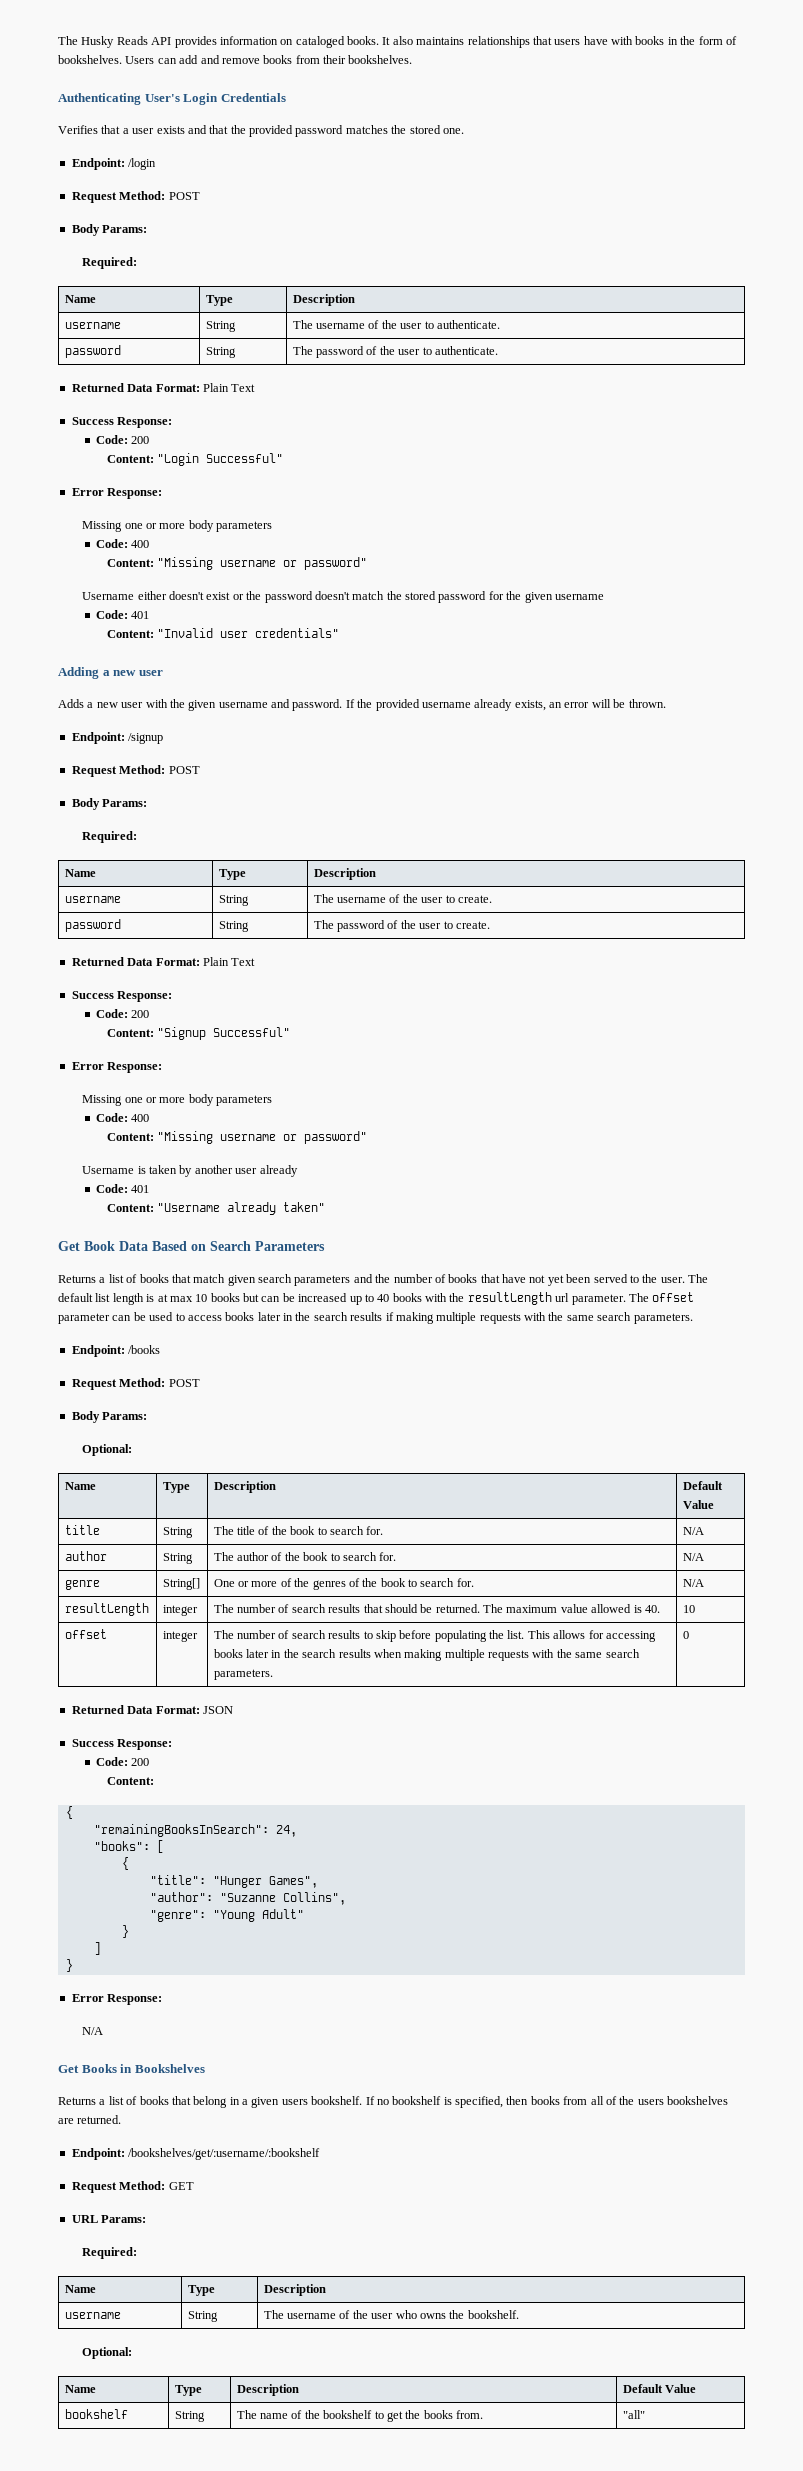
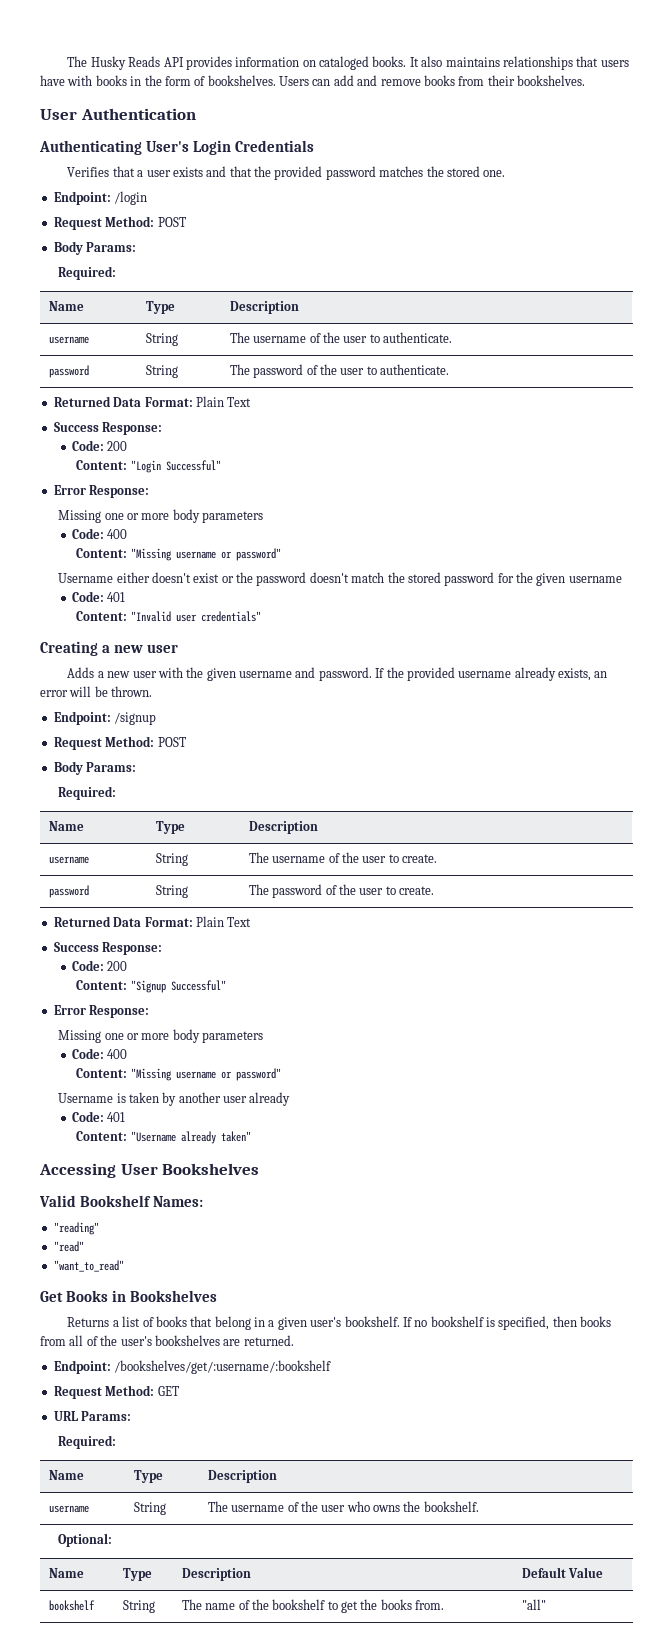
(413, 59) none -> [40,108,196,120] // User Authentication
[58,667,99,679] Adding -> [40,641,98,656] Creating
[58,1241,325,1251] [58,1274,708,1286] [58,1292,695,1305] [58,1312,693,1324] [71,1345,161,1357] [71,1378,200,1390] [71,1411,148,1423] [82,1444,133,1456] [64,1482,96,1490] [162,1482,190,1493] [213,1481,276,1493] [682,1481,723,1490] [682,1500,714,1509] [64,1525,100,1535] [162,1527,193,1538] [213,1526,384,1535] [682,1527,704,1535] [64,1551,107,1561] [162,1553,193,1564] [213,1552,397,1561] [682,1553,704,1561] [64,1580,100,1590] [162,1578,200,1590] [213,1578,474,1590] [682,1579,704,1587] [64,1603,149,1616] [162,1605,198,1616] [213,1604,660,1613] [682,1605,695,1613] [64,1629,107,1639] [162,1631,198,1642] [213,1630,656,1642] [213,1649,640,1661] [213,1669,273,1680] [682,1631,689,1639] [71,1705,233,1714] [71,1739,173,1750] [96,1757,150,1766] [106,1777,154,1785] [65,1806,73,1819] [93,1824,297,1837] [93,1840,164,1853] [121,1857,129,1870] [149,1875,318,1888] [149,1892,346,1905] [149,1909,304,1922] [121,1925,129,1938] [93,1942,101,1955] [65,1959,73,1972] [71,1994,163,2005] [82,2027,104,2035] Get Book Data Based on Search Parameters // Returns a list of books that match given search parameters and the number of books that have not yet been served to the user. The default list length is at max 10 books but can be increased up to 40 books with the resultLength url parameter. The offset parameter can be used to access books later in the search results if making multiple requests with the same search parameters. // Endpoint: /books // Request Method: POST // Body Params: // Optional: // Name | Type | Description | Default Value // title | String | The title of the book to search for. | N/A // author | String | The author of the book to search for. | N/A // genre | String[] | One or more of the genres of the book to search for. | N/A // resultLength | integer | The number of search results that should be returned. The maximum value allowed is 40. | 10 // offset | integer | The number of search results to skip before populating the list. This allows for accessing books later in the search results when making multiple requests with the same search parameters. | 0 // Returned Data Format: JSON // Success Response: // Code: 200 // Content: // { // "remainingBooksInSearch": 24, // "books": [ // { // "title": "Hunger Games", // "author": "Suzanne Collins", // "genre": "Young Adult" // } // ] // } // Error Response: // N/A -> [39,1163,260,1178] [39,1195,203,1207] [53,1222,99,1235] [53,1241,84,1252] [53,1260,124,1272] Accessing User Bookshelves // Valid Bookshelf Names: // "reading" // "read" // "want_to_read"
[281,2099,308,2105] users -> [310,1317,342,1327] user's
[637,2099,664,2105] users -> [120,1336,152,1346] user's

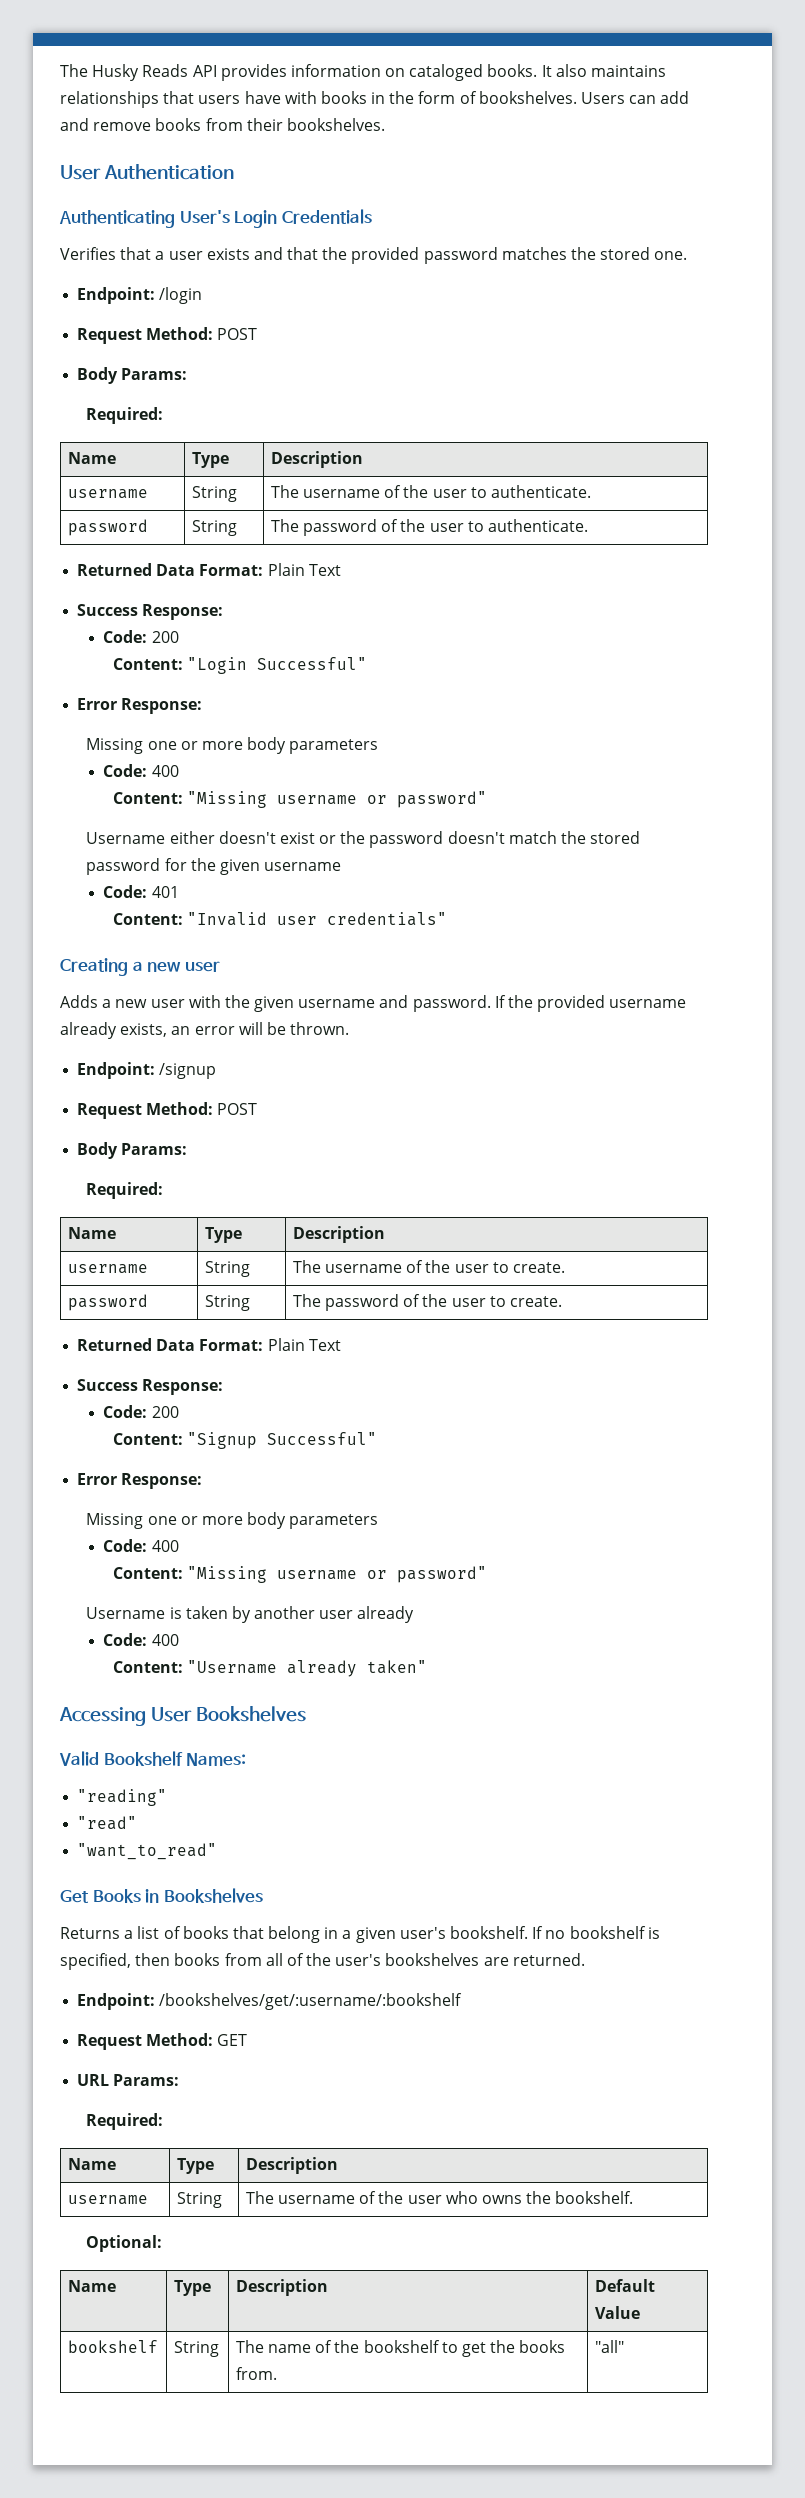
[107,1112,126,1122] 401 -> [151,1634,179,1646] 400

